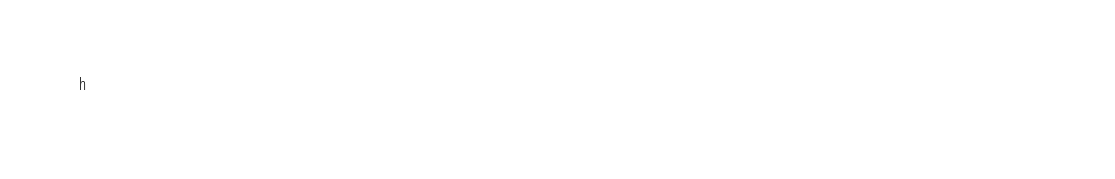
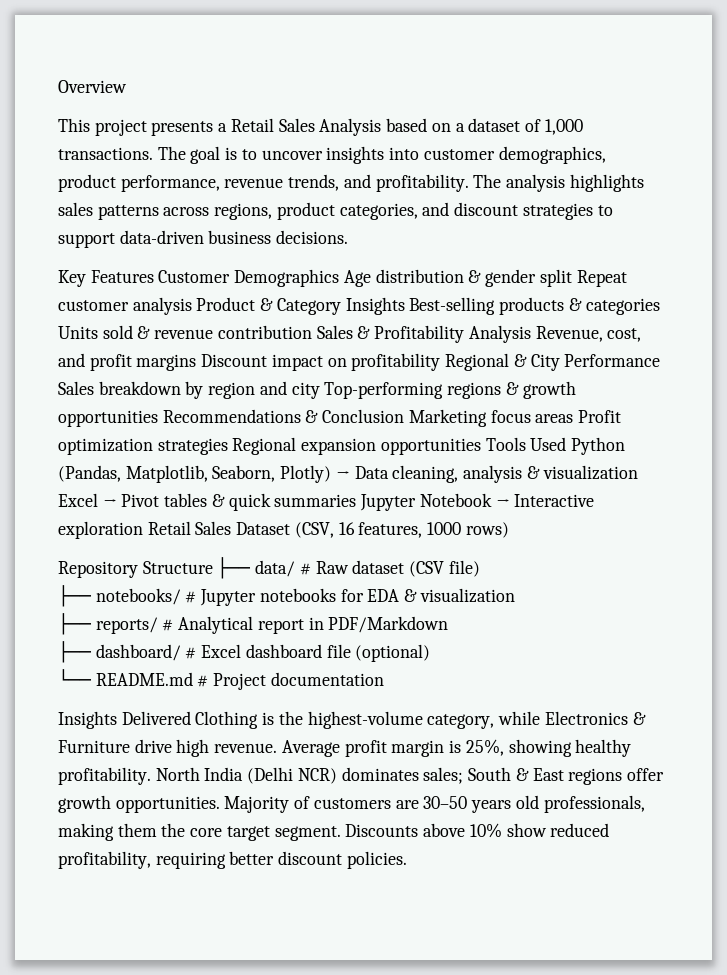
[79,77,86,90] h -> [58,80,127,93] [58,118,583,136] [58,146,606,164] [58,174,644,192] [58,202,613,220] [58,230,349,248] [58,269,627,287] [58,297,660,315] [58,325,642,343] [58,353,661,371] [58,381,576,399] [58,409,622,427] [58,437,626,455] [58,465,638,483] [58,493,595,511] [58,521,509,539] [58,557,480,579] [58,585,515,607] [58,613,449,635] [58,641,431,663] [58,669,384,690] [58,711,646,729] [58,739,632,757] [58,767,664,785] [58,795,645,813] [58,823,610,841] [58,851,407,869] Overview // This project presents a Retail Sales Analysis based on a dataset of 1,000 transactions. The goal is to uncover insights into customer demographics, product performance, revenue trends, and profitability. The analysis highlights sales patterns across regions, product categories, and discount strategies to support data-driven business decisions. // Key Features Customer Demographics Age distribution & gender split Repeat customer analysis Product & Category Insights Best-selling products & categories Units sold & revenue contribution Sales & Profitability Analysis Revenue, cost, and profit margins Discount impact on profitability Regional & City Performance Sales breakdown by region and city Top-performing regions & growth opportunities Recommendations & Conclusion Marketing focus areas Profit optimization strategies Regional expansion opportunities Tools Used Python (Pandas, Matplotlib, Seaborn, Plotly) → Data cleaning, analysis & visualization Excel → Pivot tables & quick summaries Jupyter Notebook → Interactive exploration Retail Sales Dataset (CSV, 16 features, 1000 rows) // Repository Structure ├── data/ # Raw dataset (CSV file) // ├── notebooks/ # Jupyter notebooks for EDA & visualization // ├── reports/ # Analytical report in PDF/Markdown // ├── dashboard/ # Excel dashboard file (optional) // └── README.md # Project documentation // Insights Delivered Clothing is the highest-volume category, while Electronics & Furniture drive high revenue. Average profit margin is 25%, showing healthy profitability. North India (Delhi NCR) dominates sales; South & East regions offer growth opportunities. Majority of customers are 30–50 years old professionals, making them the core target segment. Discounts above 10% show reduced profitability, requiring better discount policies.

